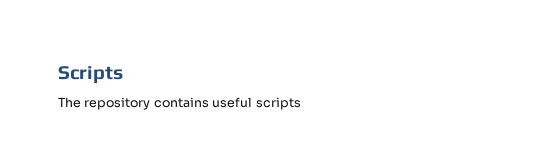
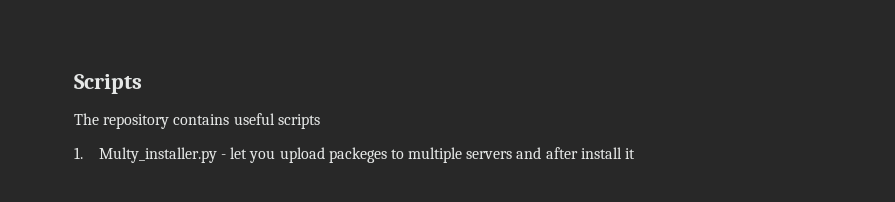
(301, 103) none -> [74,147,636,163] // 1. Multy_installer.py - let you upload packeges to multiple servers and after install it

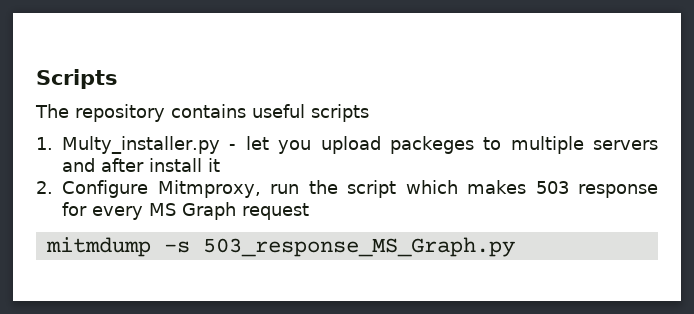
(636, 153) none -> [36,180,658,198] [62,202,309,220] [45,237,515,257] // 2. Configure Mitmproxy, run the script which makes 503 response for every MS Graph request // mitmdump -s 503_response_MS_Graph.py

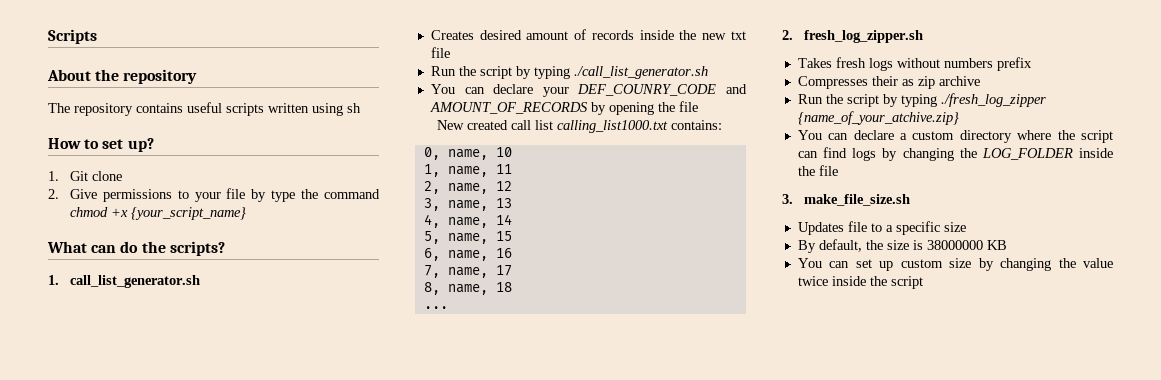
(118, 79) none -> [47,69,198,84] // About the repository
[36,136,658,154] [62,158,220,172] [36,180,658,198] [62,202,309,220] [45,237,515,257] // 1. Multy_installer.py - let you upload packeges to multiple servers and after install it // 2. Configure Mitmproxy, run the script which makes 503 response for every MS Graph request // mitmdump -s 503_response_MS_Graph.py -> [268,103,361,116] [48,138,154,152] [48,171,122,181] [48,188,380,202] [69,207,246,220] [47,241,225,256] [48,275,200,288] [430,29,746,40] [430,47,450,58] [430,66,708,79] [430,84,747,97] [429,101,698,115] [436,120,722,133] [423,147,512,160] [423,164,512,177] [423,181,512,194] [423,198,512,211] [423,214,512,228] [423,231,512,244] [423,248,512,261] [423,265,512,278] [423,282,512,295] [423,306,448,309] [782,30,923,43] [797,57,1032,71] [797,76,980,89] [797,93,1046,107] [797,111,959,125] [797,130,1113,143] [797,147,1113,161] [797,165,838,176] [782,194,910,206] [797,221,966,235] [797,239,1007,253] [797,258,1113,271] [797,276,923,289] written using sh // How to set up? // 1. Git clone // 2. Give permissions to your file by type the command chmod +x {your_script_name} // What can do the scripts? // 1. call_list_generator.sh // Creates desired amount of records inside the new txt file // Run the script by typing ./call_list_generator.sh // You can declare your DEF_COUNRY_CODE and AMOUNT_OF_RECORDS by opening the file // New created call list calling_list1000.txt contains: // 0, name, 10 // 1, name, 11 // 2, name, 12 // 3, name, 13 // 4, name, 14 // 5, name, 15 // 6, name, 16 // 7, name, 17 // 8, name, 18 // ... // 2. fresh_log_zipper.sh // Takes fresh logs without numbers prefix // Compresses their as zip archive // Run the script by typing ./fresh_log_zipper {name_of_your_atchive.zip} // You can declare a custom directory where the script can find logs by changing the LOG_FOLDER inside the file // 3. make_file_size.sh // Updates file to a specific size // By default, the size is 38000000 KB // You can set up custom size by changing the value twice inside the script

